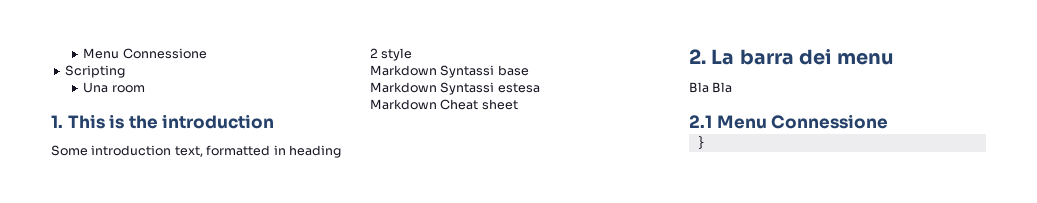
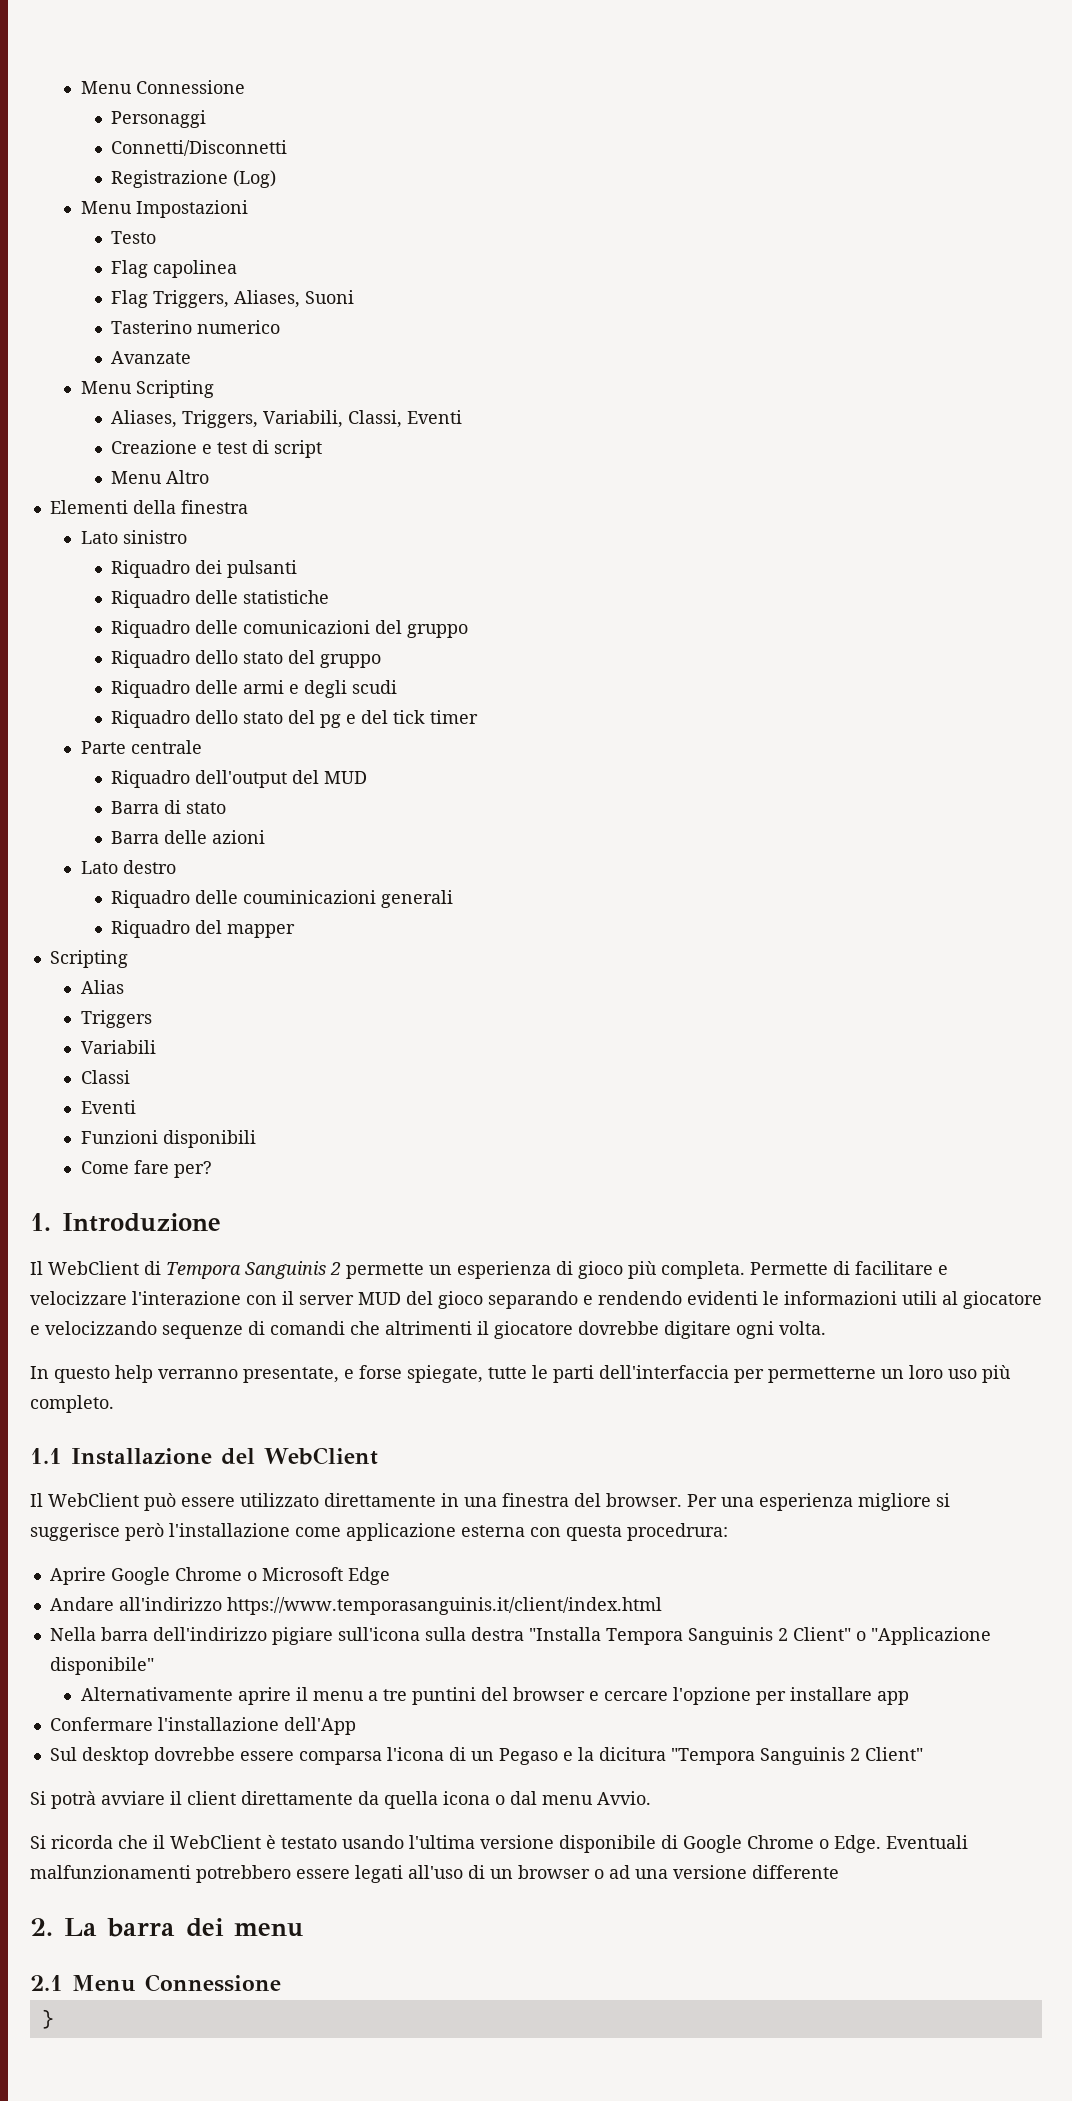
[83,48,207,59] [64,65,125,78] [83,82,145,93] [51,114,275,129] [51,145,341,158] [370,48,413,61] [370,65,529,78] [370,82,540,95] [370,99,518,110] Menu Connessione // Scripting // Una room // 1. This is the introduction // Some introduction text, formatted in heading 2 style // Markdown Syntassi base // Markdown Syntassi estesa // Markdown Cheat sheet -> [80,80,245,94] [111,110,207,128] [111,140,288,156] [111,170,277,188] [80,200,248,218] [111,231,157,244] [111,260,238,278] [111,290,355,308] [111,320,281,334] [111,351,192,364] [80,380,214,398] [111,410,463,428] [111,440,323,458] [111,470,210,484] [49,500,248,514] [80,530,187,544] [111,560,298,578] [111,590,330,608] [111,620,469,638] [111,650,382,668] [111,680,398,698] [111,710,479,728] [80,740,202,754] [111,770,368,788] [111,800,227,814] [111,830,266,844] [80,860,176,874] [111,890,454,908] [111,920,296,938] [49,950,128,968] [80,980,124,994] [80,1010,152,1028] [80,1040,156,1054] [80,1070,130,1084] [80,1100,136,1114] [80,1130,256,1148] [80,1160,212,1178] [30,1213,221,1232] [30,1261,948,1279] [30,1291,1042,1309] [30,1321,826,1339] [30,1365,1011,1383] [30,1395,114,1413] [30,1447,378,1465] [30,1493,950,1511] [30,1523,728,1541] [49,1567,390,1585] [49,1597,662,1615] [49,1627,991,1645] [49,1657,154,1675] [80,1687,909,1705] [49,1717,356,1735] [49,1747,923,1765] [30,1791,651,1809] [30,1835,968,1853] [30,1865,839,1883] Menu Connessione // Personaggi // Connetti/Disconnetti // Registrazione (Log) // Menu Impostazioni // Testo // Flag capolinea // Flag Triggers, Aliases, Suoni // Tasterino numerico // Avanzate // Menu Scripting // Aliases, Triggers, Variabili, Classi, Eventi // Creazione e test di script // Menu Altro // Elementi della finestra // Lato sinistro // Riquadro dei pulsanti // Riquadro delle statistiche // Riquadro delle comunicazioni del gruppo // Riquadro dello stato del gruppo // Riquadro delle armi e degli scudi // Riquadro dello stato del pg e del tick timer // Parte centrale // Riquadro dell'output del MUD // Barra di stato // Barra delle azioni // Lato destro // Riquadro delle couminicazioni generali // Riquadro del mapper // Scripting // Alias // Triggers // Variabili // Classi // Eventi // Funzioni disponibili // Come fare per? // 1. Introduzione // Il WebClient di Tempora Sanguinis 2 permette un esperienza di gioco più completa. Permette di facilitare e velocizzare l'interazione con il server MUD del gioco separando e rendendo evidenti le informazioni utili al giocatore e velocizzando sequenze di comandi che altrimenti il giocatore dovrebbe digitare ogni volta. // In questo help verranno presentate, e forse spiegate, tutte le parti dell'interfaccia per permetterne un loro uso più completo. // 1.1 Installazione del WebClient // Il WebClient può essere utilizzato direttamente in una finestra del browser. Per una esperienza migliore si suggerisce però l'installazione come applicazione esterna con questa procedrura: // Aprire Google Chrome o Microsoft Edge // Andare all'indirizzo https://www.temporasanguinis.it/client/index.html // Nella barra dell'indirizzo pigiare sull'icona sulla destra "Installa Tempora Sanguinis 2 Client" o "Applicazione disponibile" // Alternativamente aprire il menu a tre puntini del browser e cercare l'opzione per installare app // Confermare l'installazione dell'App // Sul desktop dovrebbe essere comparsa l'icona di un Pegaso e la dicitura "Tempora Sanguinis 2 Client" // Si potrà avviare il client direttamente da quella icona o dal menu Avvio. // Si ricorda che il WebClient è testato usando l'ultima versione disponibile di Google Chrome o Edge. Eventuali malfunzionamenti potrebbero essere legati all'uso di un browser o ad una versione differente
[689,82,733,93] // Bla Bla -> (304, 1930) none

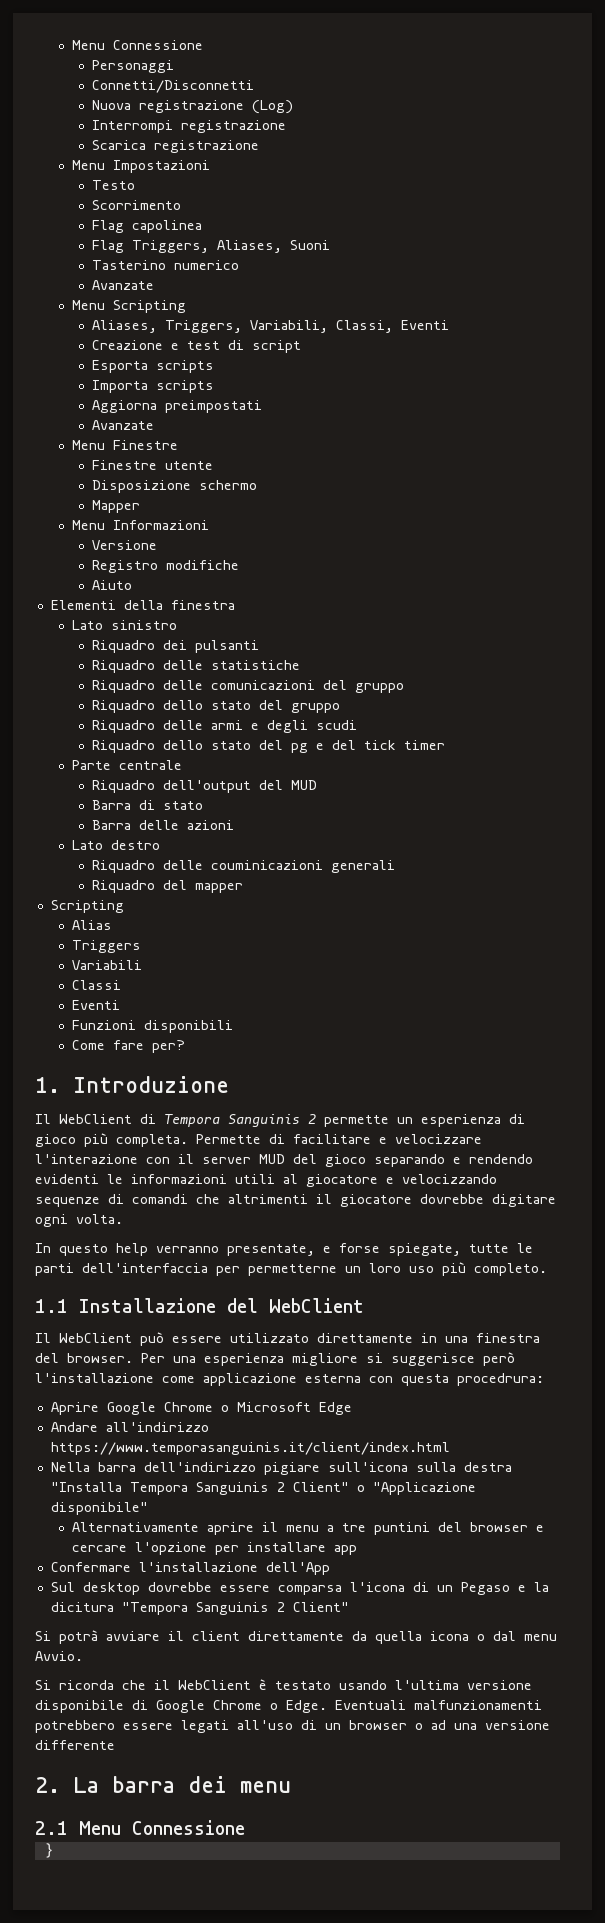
[111,170,229,188] Registrazione -> [92,100,245,113] Nuova registrazione
(277, 179) none -> [92,120,287,133] [92,140,260,153] // Interrompi registrazione // Scarica registrazione
(157, 237) none -> [92,200,182,210] // Scorrimento
[111,470,210,484] Menu Altro -> [92,360,215,373] [92,380,215,393] [92,400,263,413] [92,420,155,430] [71,440,178,450] [92,460,214,470] [92,480,258,493] [92,500,141,513] [71,520,209,530] [92,540,158,550] [92,560,240,573] [92,580,133,590] Esporta scripts // Importa scripts // Aggiorna preimpostati // Avanzate // Menu Finestre // Finestre utente // Disposizione schermo // Mapper // Menu Informazioni // Versione // Registro modifiche // Aiuto

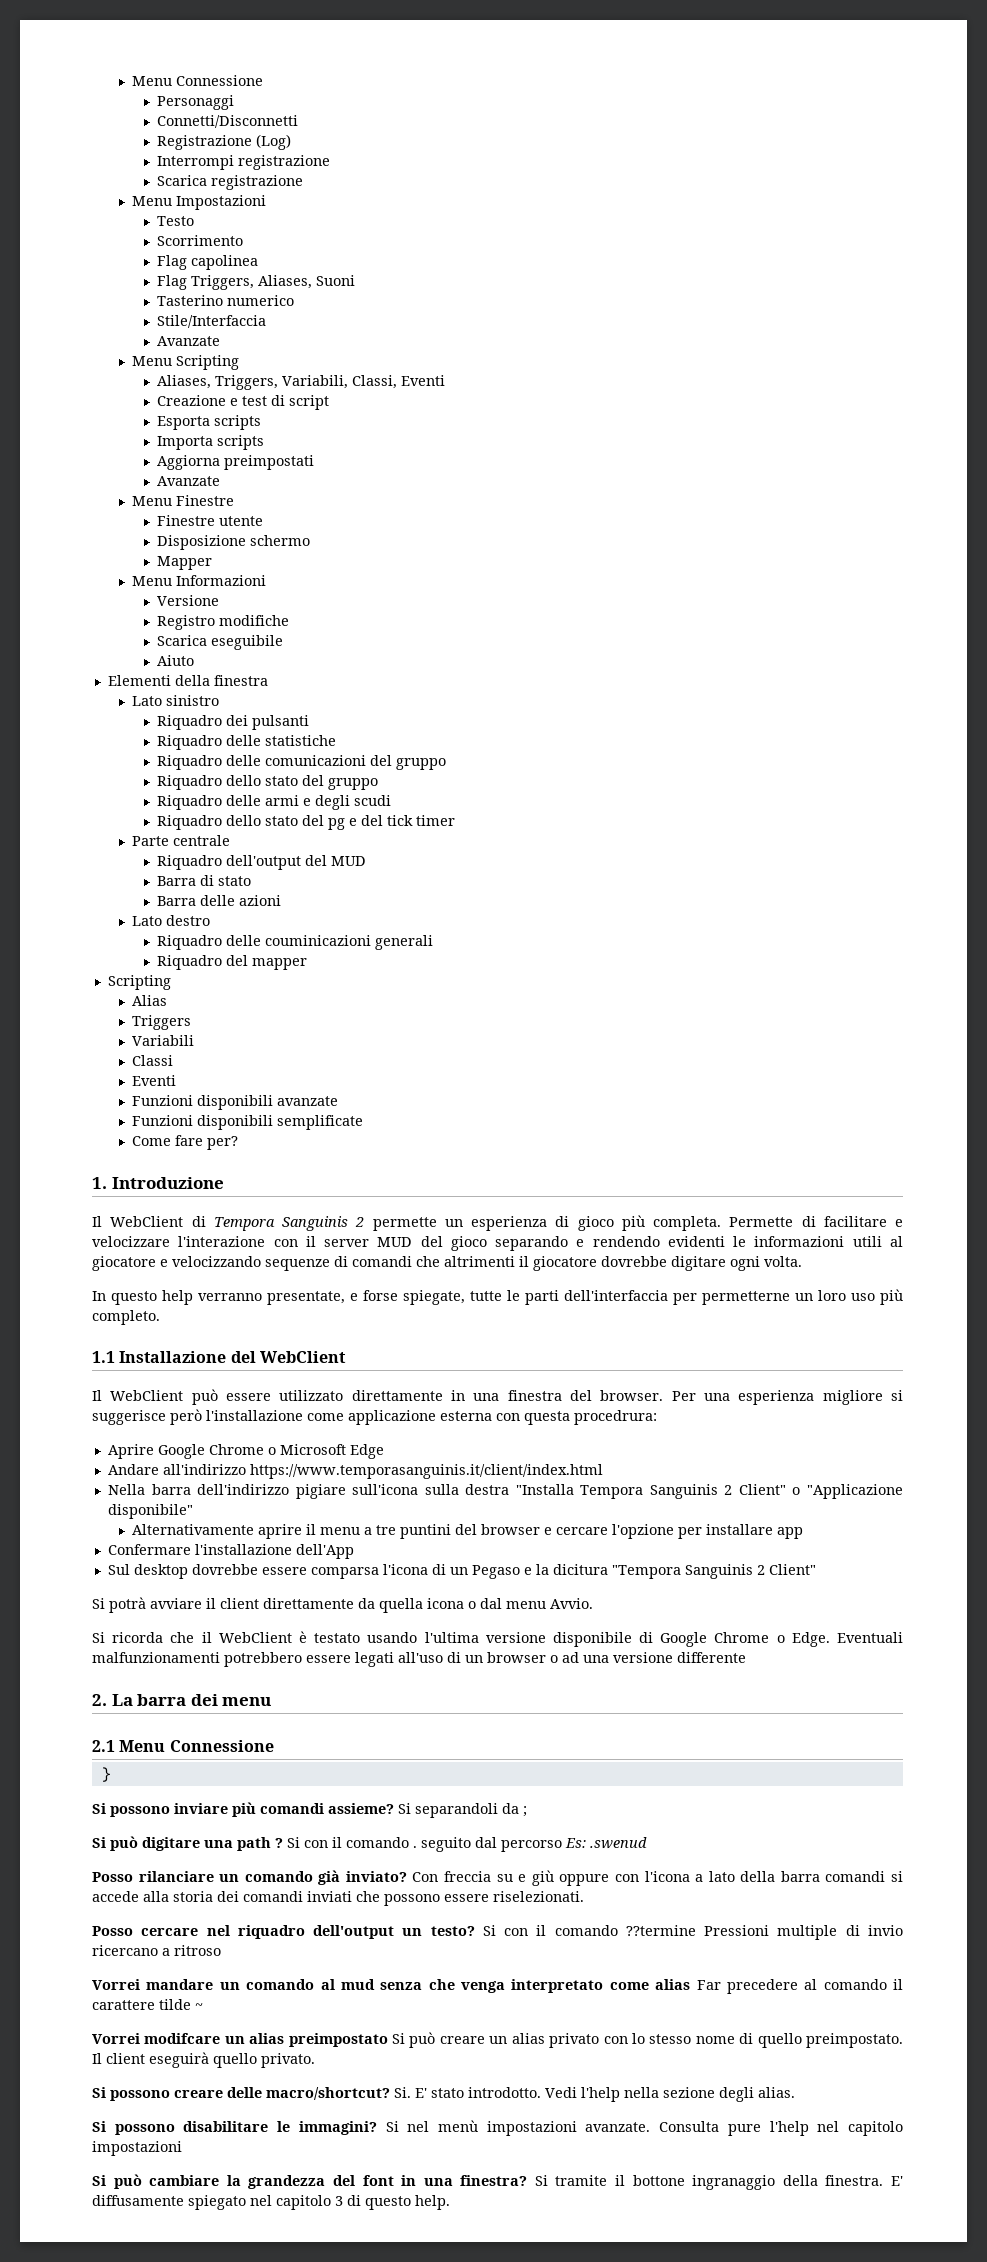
[92,100,245,113] Nuova registrazione -> [156,135,252,150] Registrazione
(240, 265) none -> [156,315,266,328] // Stile/Interfaccia
(240, 565) none -> [156,635,283,650] // Scarica eseguibile
(233, 1026) none -> [277,1096,339,1106] [132,1115,364,1130] avanzate // Funzioni disponibili semplificate
(54, 1850) none -> [92,1802,527,1818] [92,1836,647,1852] [92,1870,903,1886] [92,1891,584,1906] [92,1925,903,1940] [92,1945,221,1956] [92,1979,903,1994] [92,1999,203,2010] [92,2032,903,2048] [92,2052,315,2068] [92,2087,795,2102] [92,2120,903,2136] [92,2141,182,2156] [92,2174,903,2190] [92,2195,450,2210] // Si possono inviare più comandi assieme? Si separandoli da ; // Si può digitare una path ? Si con il comando . seguito dal percorso Es: .swenud // Posso rilanciare un comando già inviato? Con freccia su e giù oppure con l'icona a lato della barra comandi si accede alla storia dei comandi inviati che possono essere riselezionati. // Posso cercare nel riquadro dell'output un testo? Si con il comando ??termine Pressioni multiple di invio ricercano a ritroso // Vorrei mandare un comando al mud senza che venga interpretato come alias Far precedere al comando il carattere tilde ~ // Vorrei modifcare un alias preimpostato Si può creare un alias privato con lo stesso nome di quello preimpostato. Il client eseguirà quello privato. // Si possono creare delle macro/shortcut? Si. E' stato introdotto. Vedi l'help nella sezione degli alias. // Si possono disabilitare le immagini? Si nel menù impostazioni avanzate. Consulta pure l'help nel capitolo impostazioni // Si può cambiare la grandezza del font in una finestra? Si tramite il bottone ingranaggio della finestra. E' diffusamente spiegato nel capitolo 3 di questo help.

